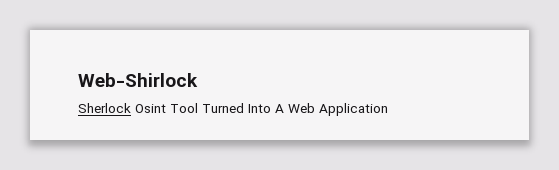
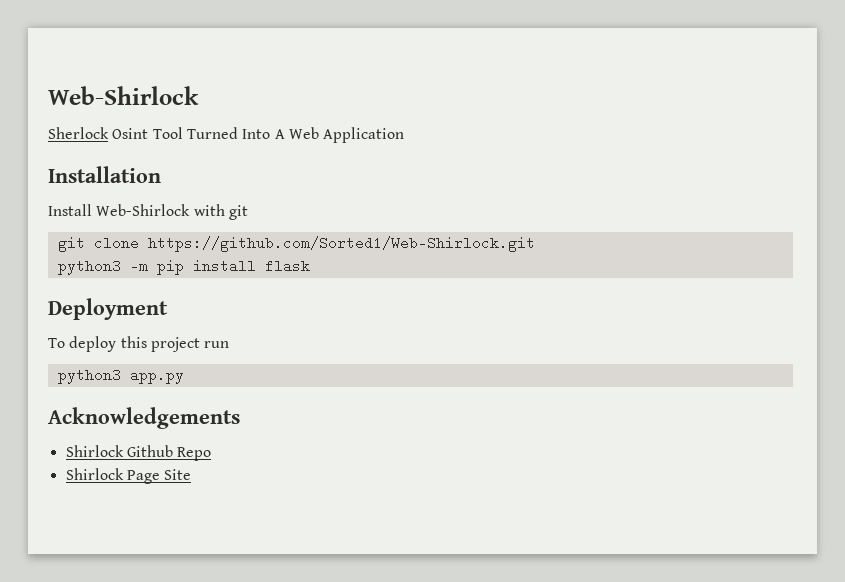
(388, 109) none -> [48,166,161,183] [48,204,248,220] [57,236,535,252] [57,259,310,275] [48,298,168,320] [48,336,230,352] [57,368,184,384] [48,407,240,429] [65,445,212,461] [65,468,192,484] // Installation // Install Web-Shirlock with git // git clone https://github.com/Sorted1/Web-Shirlock.git // python3 -m pip install flask // Deployment // To deploy this project run // python3 app.py // Acknowledgements // Shirlock Github Repo // Shirlock Page Site

